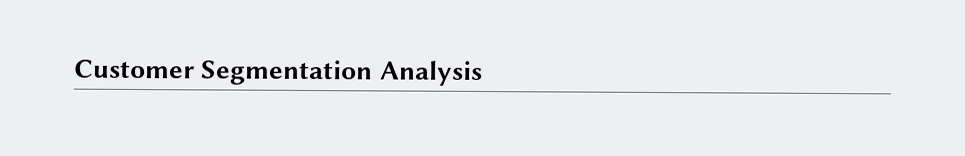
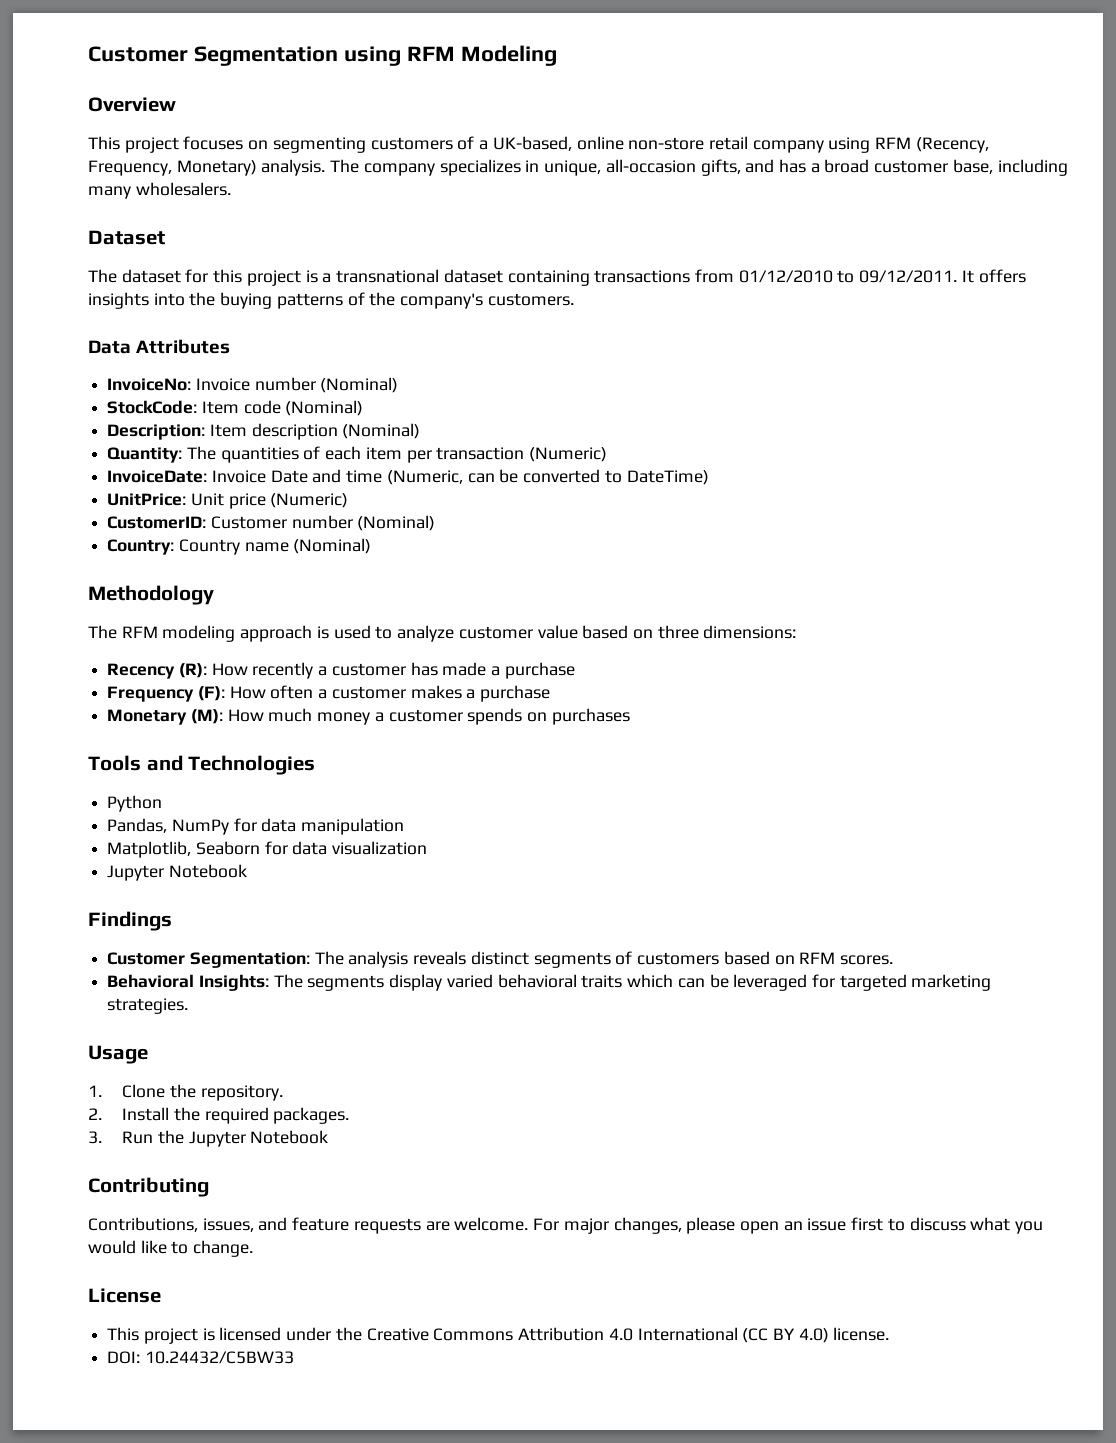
[378,60,483,86] Analysis -> [343,45,557,66] [88,97,176,112] [88,136,989,153] [88,159,1068,176] [88,182,231,199] [88,230,165,245] [88,269,1026,286] [88,292,574,309] [88,339,231,354] [107,377,399,393] [107,400,364,416] [107,423,421,440] [107,446,608,463] [107,469,709,485] [107,493,349,509] [107,515,436,531] [107,538,372,555] [88,585,214,605] [88,625,797,642] [107,662,575,679] [107,685,551,702] [107,708,630,725] [88,755,316,775] [107,795,163,812] [107,818,405,835] [107,841,428,858] [107,864,247,881] [88,911,172,931] [107,951,893,968] [107,974,992,991] [107,998,189,1014] [88,1045,148,1064] [88,1084,283,1101] [88,1107,350,1124] [88,1130,329,1147] [88,1177,209,1197] [88,1217,1044,1234] [88,1240,254,1257] [88,1288,161,1303] [107,1327,890,1344] [107,1351,294,1364] using RFM Modeling // Overview // This project focuses on segmenting customers of a UK-based, online non-store retail company using RFM (Recency, Frequency, Monetary) analysis. The company specializes in unique, all-occasion gifts, and has a broad customer base, including many wholesalers. // Dataset // The dataset for this project is a transnational dataset containing transactions from 01/12/2010 to 09/12/2011. It offers insights into the buying patterns of the company's customers. // Data Attributes // InvoiceNo: Invoice number (Nominal) // StockCode: Item code (Nominal) // Description: Item description (Nominal) // Quantity: The quantities of each item per transaction (Numeric) // InvoiceDate: Invoice Date and time (Numeric, can be converted to DateTime) // UnitPrice: Unit price (Numeric) // CustomerID: Customer number (Nominal) // Country: Country name (Nominal) // Methodology // The RFM modeling approach is used to analyze customer value based on three dimensions: // Recency (R): How recently a customer has made a purchase // Frequency (F): How often a customer makes a purchase // Monetary (M): How much money a customer spends on purchases // Tools and Technologies // Python // Pandas, NumPy for data manipulation // Matplotlib, Seaborn for data visualization // Jupyter Notebook // Findings // Customer Segmentation: The analysis reveals distinct segments of customers based on RFM scores. // Behavioral Insights: The segments display varied behavioral traits which can be leveraged for targeted marketing strategies. // Usage // 1. Clone the repository. // 2. Install the required packages. // 3. Run the Jupyter Notebook // Contributing // Contributions, issues, and feature requests are welcome. For major changes, please open an issue first to discuss what you would like to change. // License // This project is licensed under the Creative Commons Attribution 4.0 International (CC BY 4.0) license. // DOI: 10.24432/C5BW33

